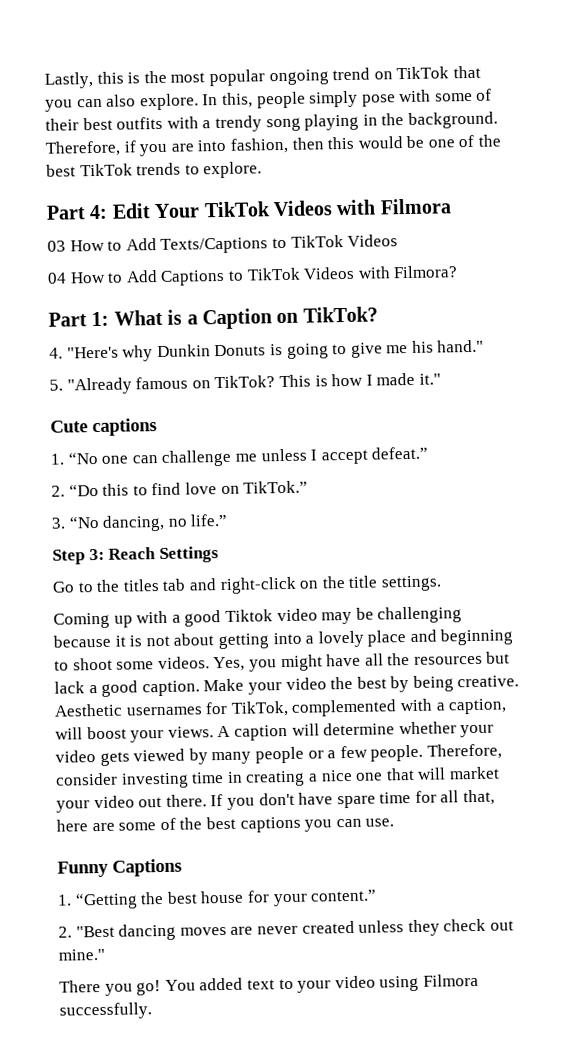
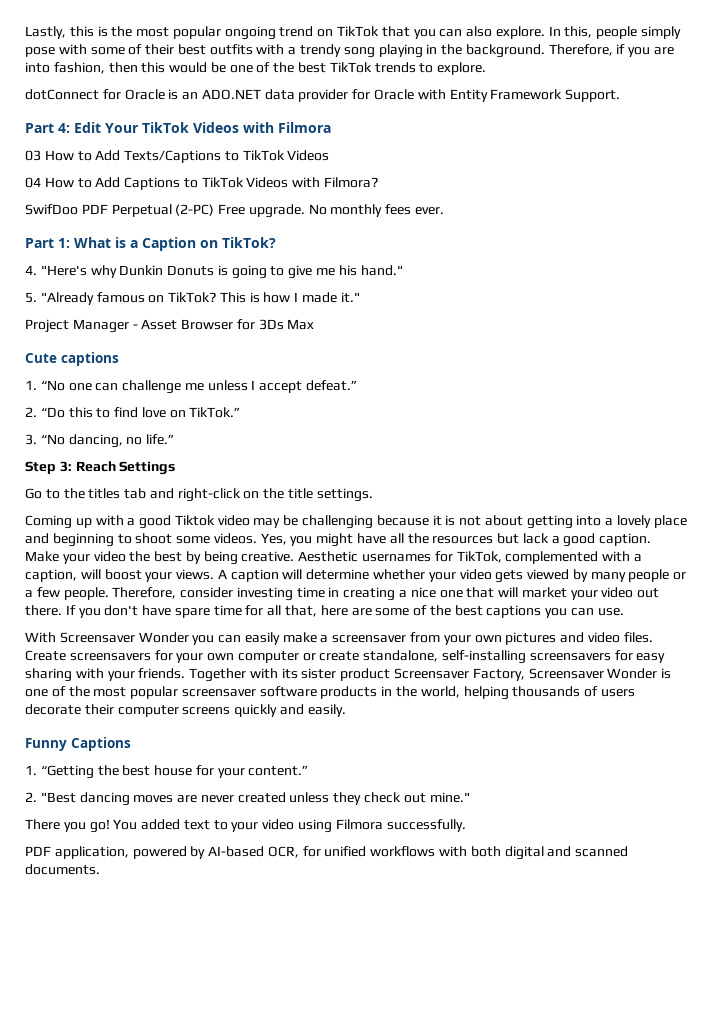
(263, 170) none -> [25,89,621,102] // dotConnect for Oracle is an ADO.NET data provider for Oracle with Entity Framework Support.
(459, 272) none -> [25,204,445,218] // SwifDoo PDF Perpetual (2-PC) Free upgrade. No monthly fees ever.
(441, 379) none -> [25,319,315,333] // Project Manager - Asset Browser for 3Ds Max
(395, 822) none -> [25,632,653,645] [25,650,666,664] [25,668,672,682] [25,686,635,700] [25,704,346,717] // With Screensaver Wonder you can easily make a screensaver from your own pictures and video files. Create screensavers for your own computer or create standalone, self-installing screensavers for easy sharing with your friends. Together with its sister product Screensaver Factory, Screensaver Wonder is one of the most popular screensaver software products in the world, helping thousands of users decorate their computer screens quickly and easily.
(152, 1011) none -> [25,846,629,860] [25,864,100,875] // PDF application, powered by AI-based OCR, for unified workflows with both digital and scanned documents.

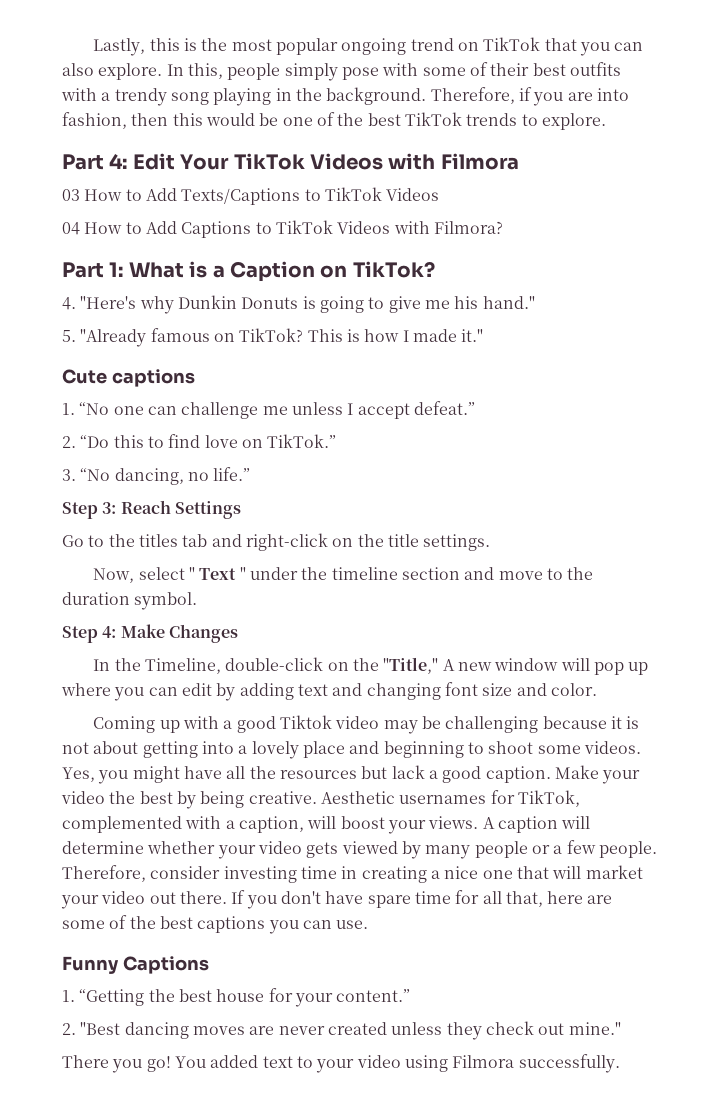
[25,89,621,102] // dotConnect for Oracle is an ADO.NET data provider for Oracle with Entity Framework Support. -> (606, 121) none
[25,204,445,218] // SwifDoo PDF Perpetual (2-PC) Free upgrade. No monthly fees ever. -> (503, 227) none
[25,319,315,333] // Project Manager - Asset Browser for 3Ds Max -> (484, 335) none
(373, 495) none -> [93,567,594,583] [62,592,198,610] [62,624,238,643] [93,657,649,675] [61,682,597,701] // Now, select " Text " under the timeline section and move to the duration symbol. // Step 4: Make Changes // In the Timeline, double-click on the "Title," A new window will pop up where you can edit by adding text and changing font size and color.
[25,632,653,645] [25,650,666,664] [25,668,672,682] [25,686,635,700] [25,704,346,717] // With Screensaver Wonder you can easily make a screensaver from your own pictures and video files. Create screensavers for your own computer or create standalone, self-installing screensavers for easy sharing with your friends. Together with its sister product Screensaver Factory, Screensaver Wonder is one of the most popular screensaver software products in the world, helping thousands of users decorate their computer screens quickly and easily. -> (369, 924) none
[25,846,629,860] [25,864,100,875] // PDF application, powered by AI-based OCR, for unified workflows with both digital and scanned documents. -> (620, 1063) none

